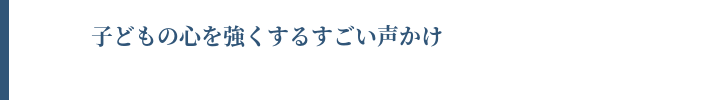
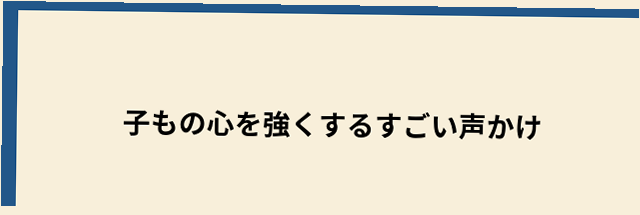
[113,26,135,46] ど -> (151, 123) none

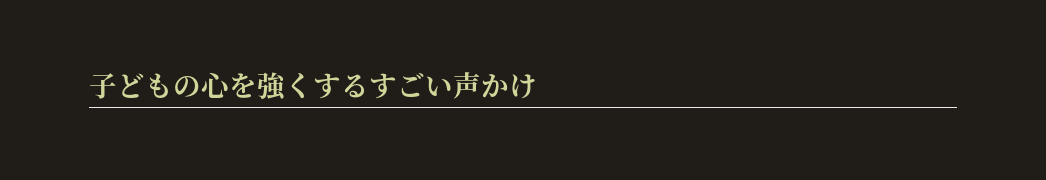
(151, 123) none -> [117,73,145,98] ど

